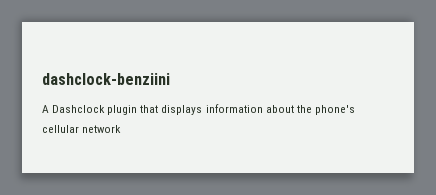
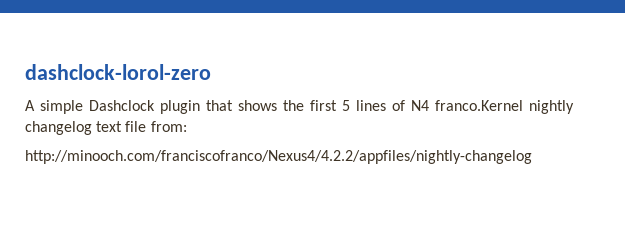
[42,73,170,85] dashclock-benziini -> [25,64,211,80] dashclock-lorol-zero
(49, 109) none -> [40,100,83,114] simple
[161,104,355,115] [42,125,122,133] displays information about the phone's cellular network -> [238,100,574,114] [25,121,187,135] [25,150,532,164] shows the first 5 lines of N4 franco.Kernel nightly changelog text file from: // http://minooch.com/franciscofranco/Nexus4/4.2.2/appfiles/nightly-changelog

